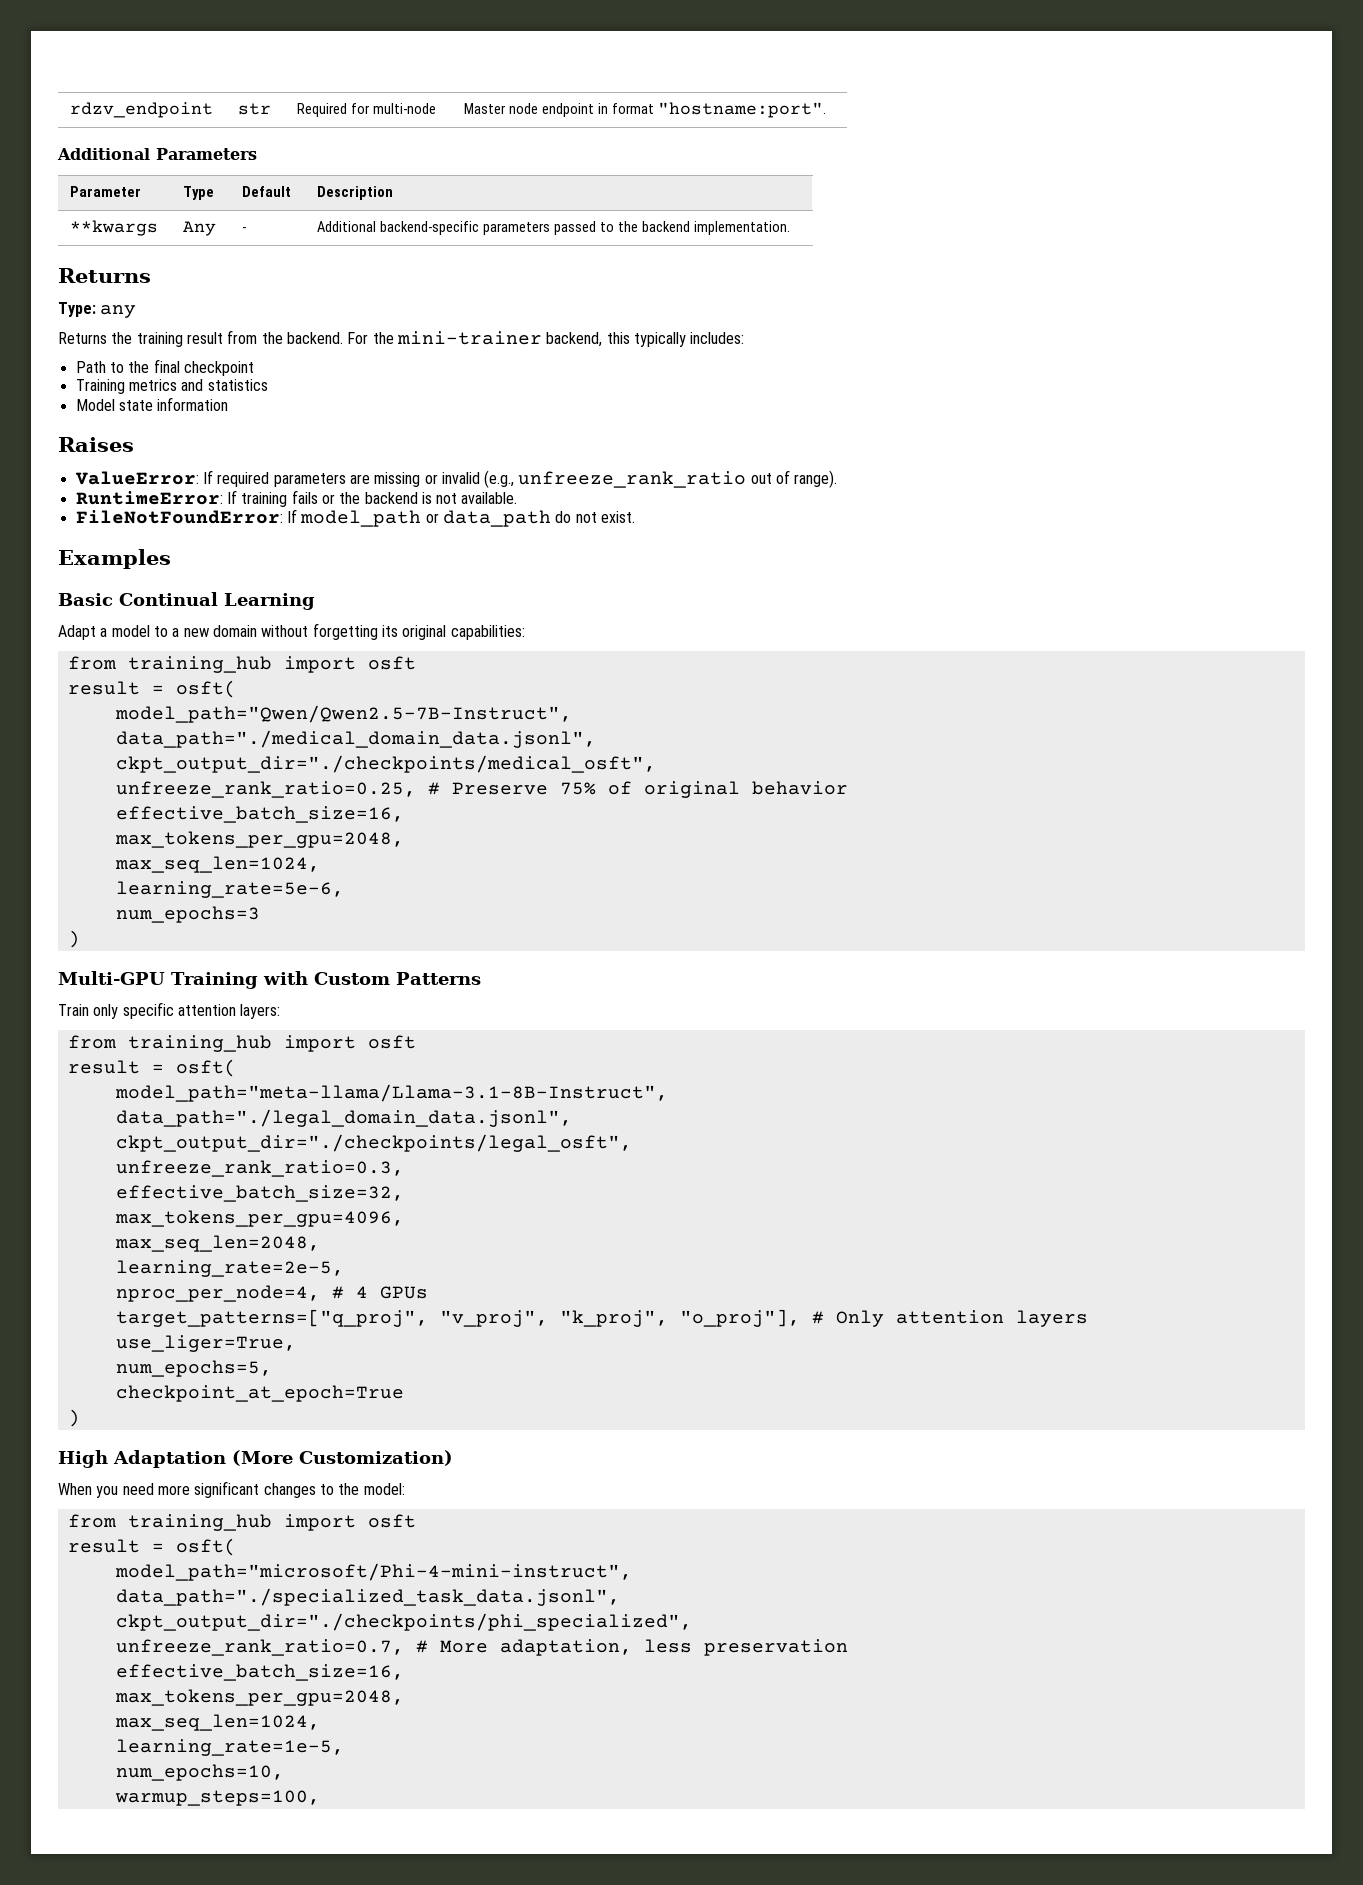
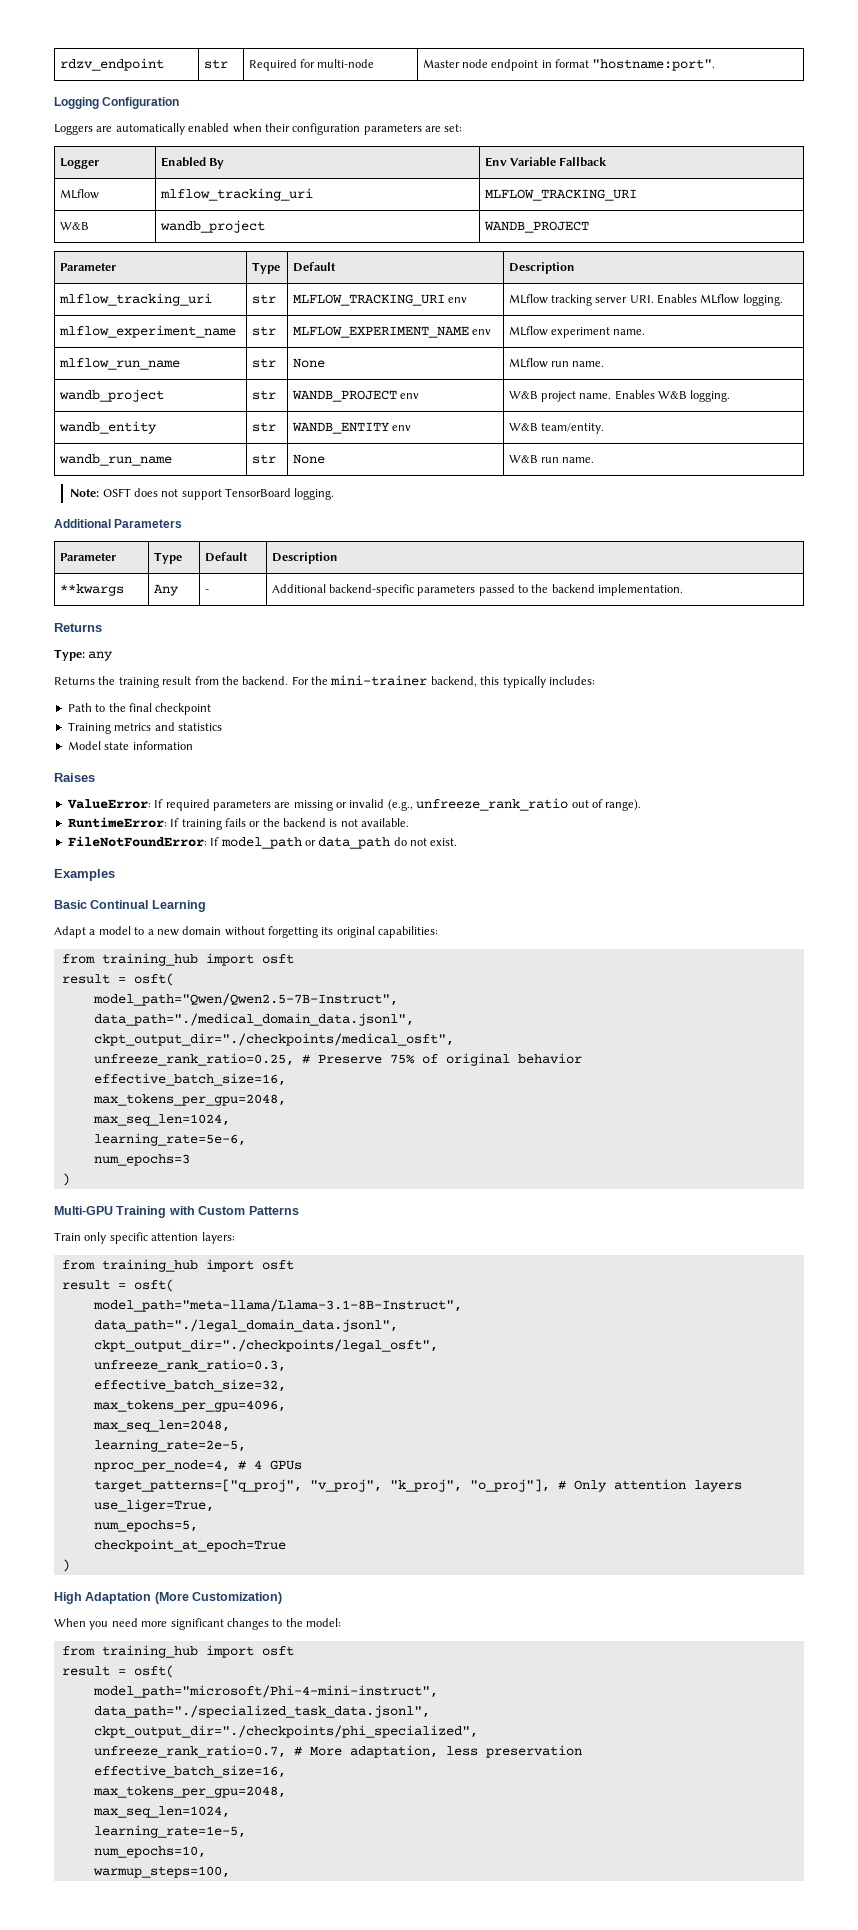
(827, 110) none -> [54,97,180,109] [54,123,463,135] [59,158,99,169] [160,157,224,169] [484,157,608,167] [59,189,99,199] [159,188,313,201] [484,189,637,201] [59,222,89,230] [159,220,265,233] [483,221,589,233] [59,263,116,271] [251,262,280,274] [292,262,336,272] [508,262,575,274] [58,293,212,306] [251,294,276,304] [292,294,467,306] [508,294,783,306] [58,325,236,338] [251,326,276,336] [292,326,491,338] [508,326,646,338] [58,358,180,370] [251,358,276,368] [292,358,325,368] [508,358,605,368] [58,389,164,402] [251,390,276,400] [291,390,419,402] [508,390,731,402] [58,421,157,434] [251,422,276,432] [291,422,411,434] [508,423,604,434] [58,454,172,466] [251,454,276,464] [292,454,325,464] [508,455,595,463] [70,488,335,500] // Logging Configuration // Loggers are automatically enabled when their configuration parameters are set: // Logger | Enabled By | Env Variable Fallback // MLflow | mlflow_tracking_uri | MLFLOW_TRACKING_URI // W&B | wandb_project | WANDB_PROJECT // Parameter | Type | Default | Description // mlflow_tracking_uri | str | MLFLOW_TRACKING_URI env | MLflow tracking server URI. Enables MLflow logging. // mlflow_experiment_name | str | MLFLOW_EXPERIMENT_NAME env | MLflow experiment name. // mlflow_run_name | str | None | MLflow run name. // wandb_project | str | WANDB_PROJECT env | W&B project name. Enables W&B logging. // wandb_entity | str | WANDB_ENTITY env | W&B team/entity. // wandb_run_name | str | None | W&B run name. // Note: OSFT does not support TensorBoard logging.

